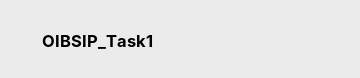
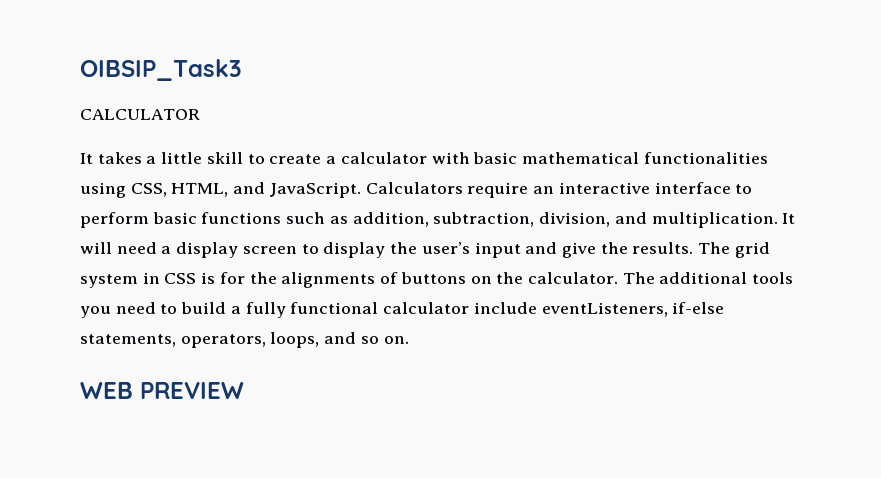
[42,35,153,49] OIBSIP_Task1 -> [80,59,242,81] [80,109,200,120] [80,152,768,164] [80,182,753,198] [80,212,796,228] [80,242,770,258] [80,272,794,288] [80,302,725,318] [80,332,409,348] [80,382,244,399] OIBSIP_Task3 // CALCULATOR // It takes a little skill to create a calculator with basic mathematical functionalities using CSS, HTML, and JavaScript. Calculators require an interactive interface to perform basic functions such as addition, subtraction, division, and multiplication. It will need a display screen to display the user’s input and give the results. The grid system in CSS is for the alignments of buttons on the calculator. The additional tools you need to build a fully functional calculator include eventListeners, if-else statements, operators, loops, and so on. // WEB PREVIEW

